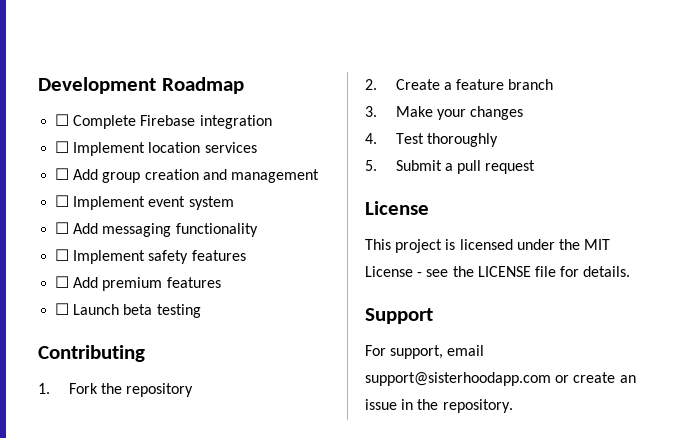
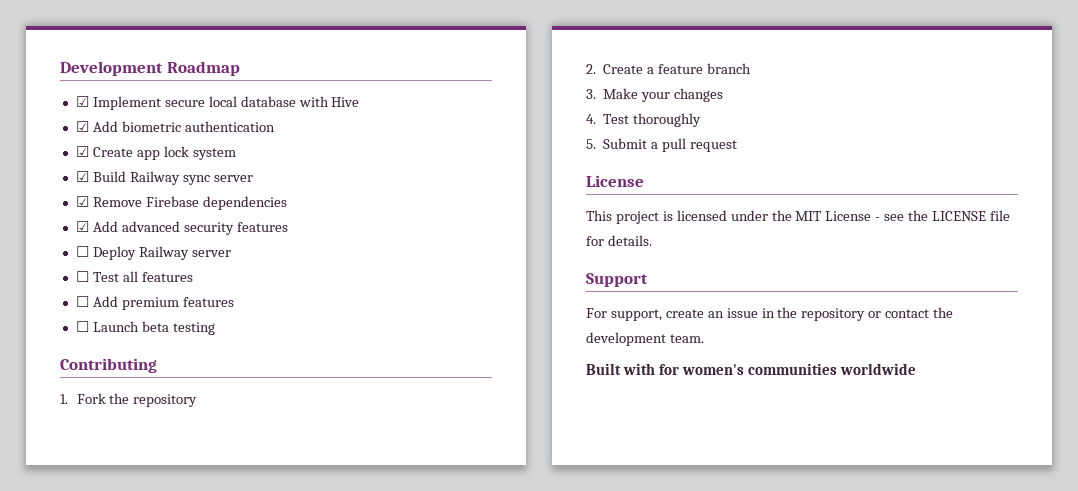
[55,114,272,129] [55,141,257,156] [55,168,319,183] [55,195,234,210] [55,222,258,237] [55,249,189,264] ☐ Complete Firebase integration // ☐ Implement location services // ☐ Add group creation and management // ☐ Implement event system // ☐ Add messaging functionality // ☐ Implement safety -> [75,96,360,110] [75,121,275,132] [75,146,236,160] [75,171,253,185] [75,196,287,210] [75,221,288,235] [75,246,231,260] [75,271,138,282] ☑ Implement secure local database with Hive // ☑ Add biometric authentication // ☑ Create app lock system // ☑ Build Railway sync server // ☑ Remove Firebase dependencies // ☑ Add advanced security features // ☐ Deploy Railway server // ☐ Test all
[447,345,485,356] [365,372,570,386] email support@sisterhoodapp.com or -> (662, 315) none
[442,399,513,413] repository. -> [801,307,954,321] [586,332,704,346] [586,363,916,375] repository or contact the development team. // Built with for women's communities worldwide

